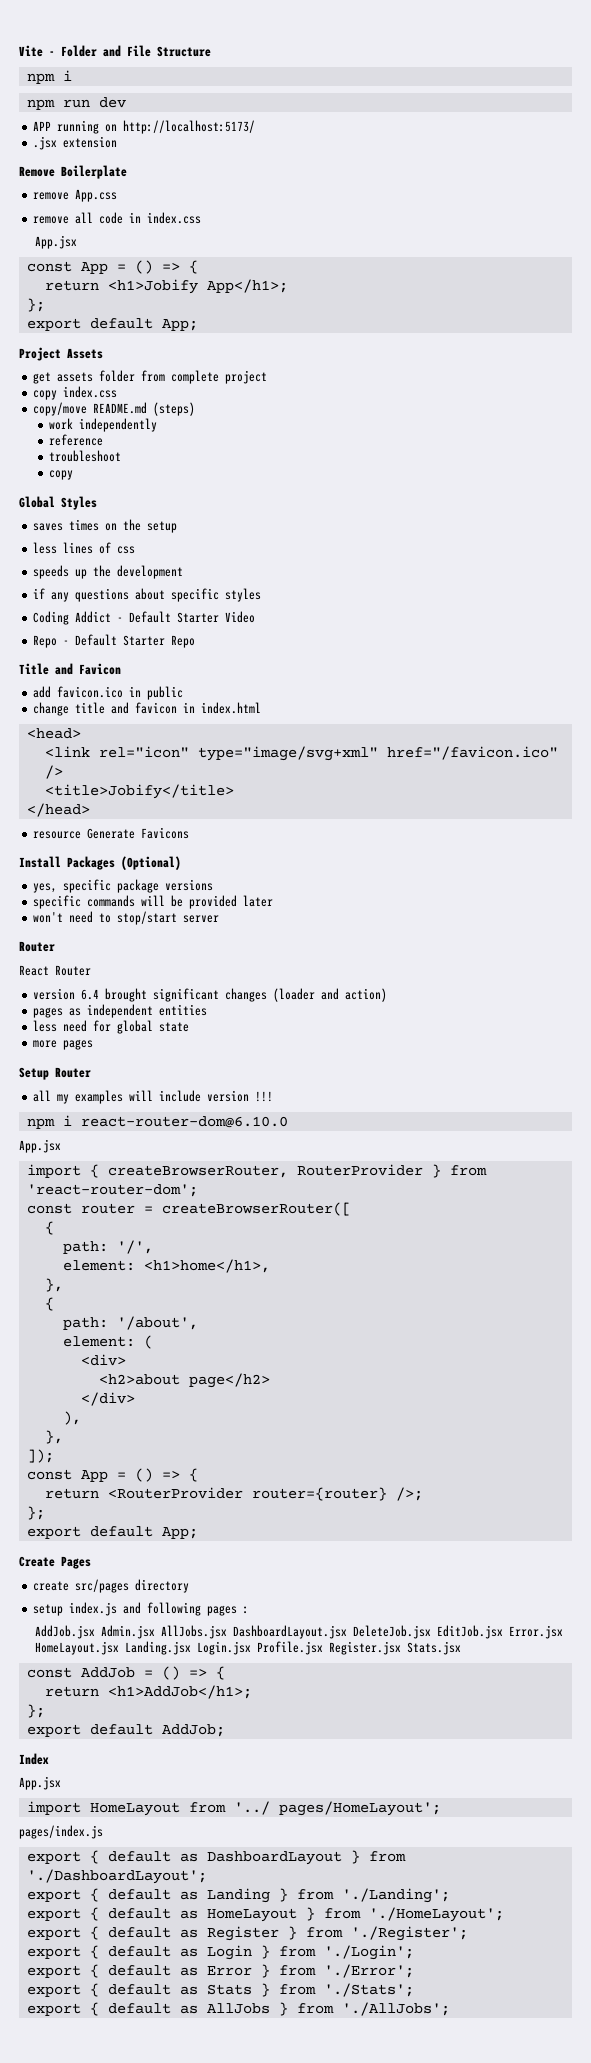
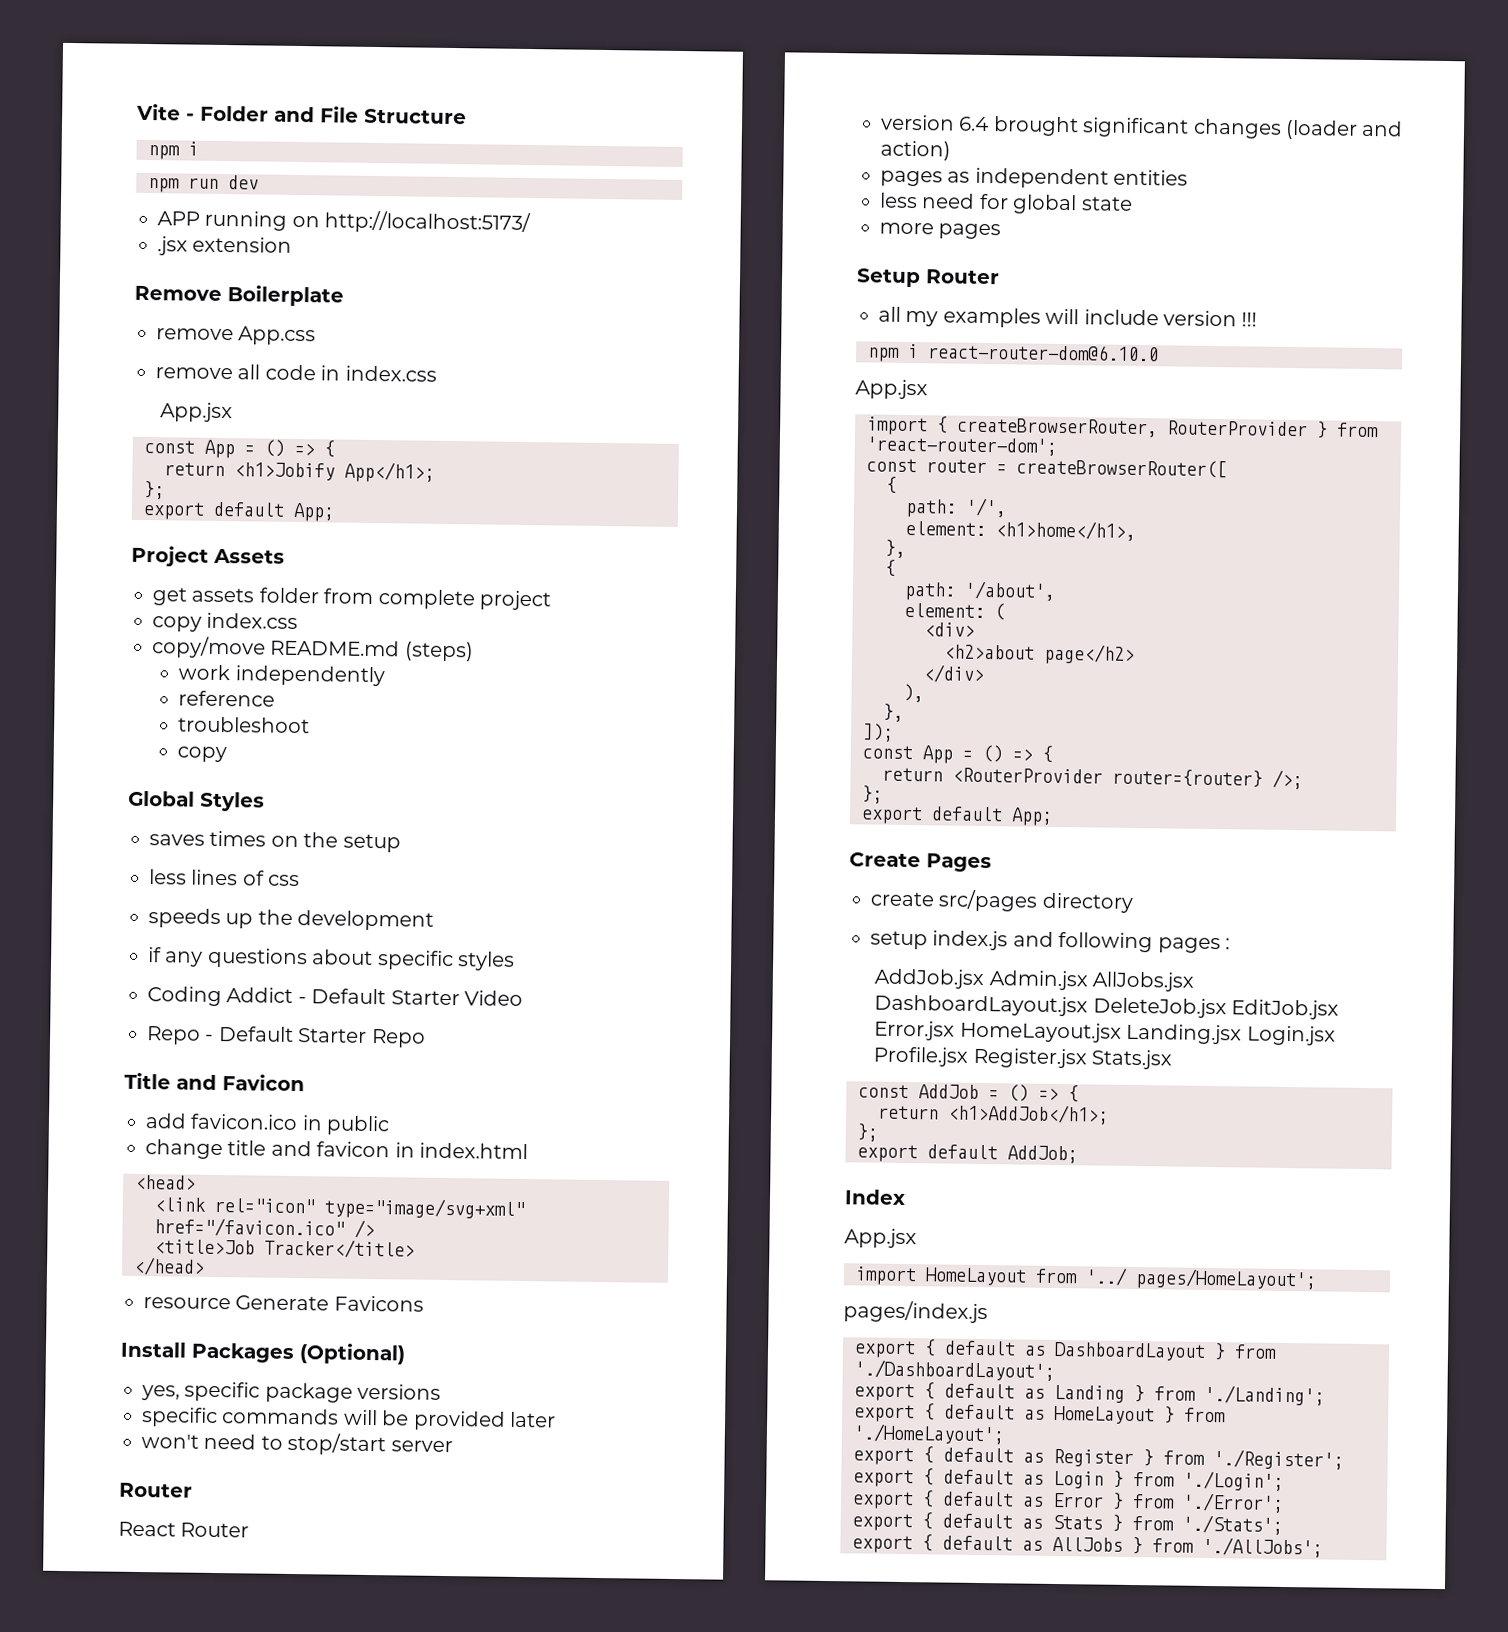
[44,784,234,799] <title>Jobify</title> -> [154,1238,415,1259] <title>Job Tracker</title>

